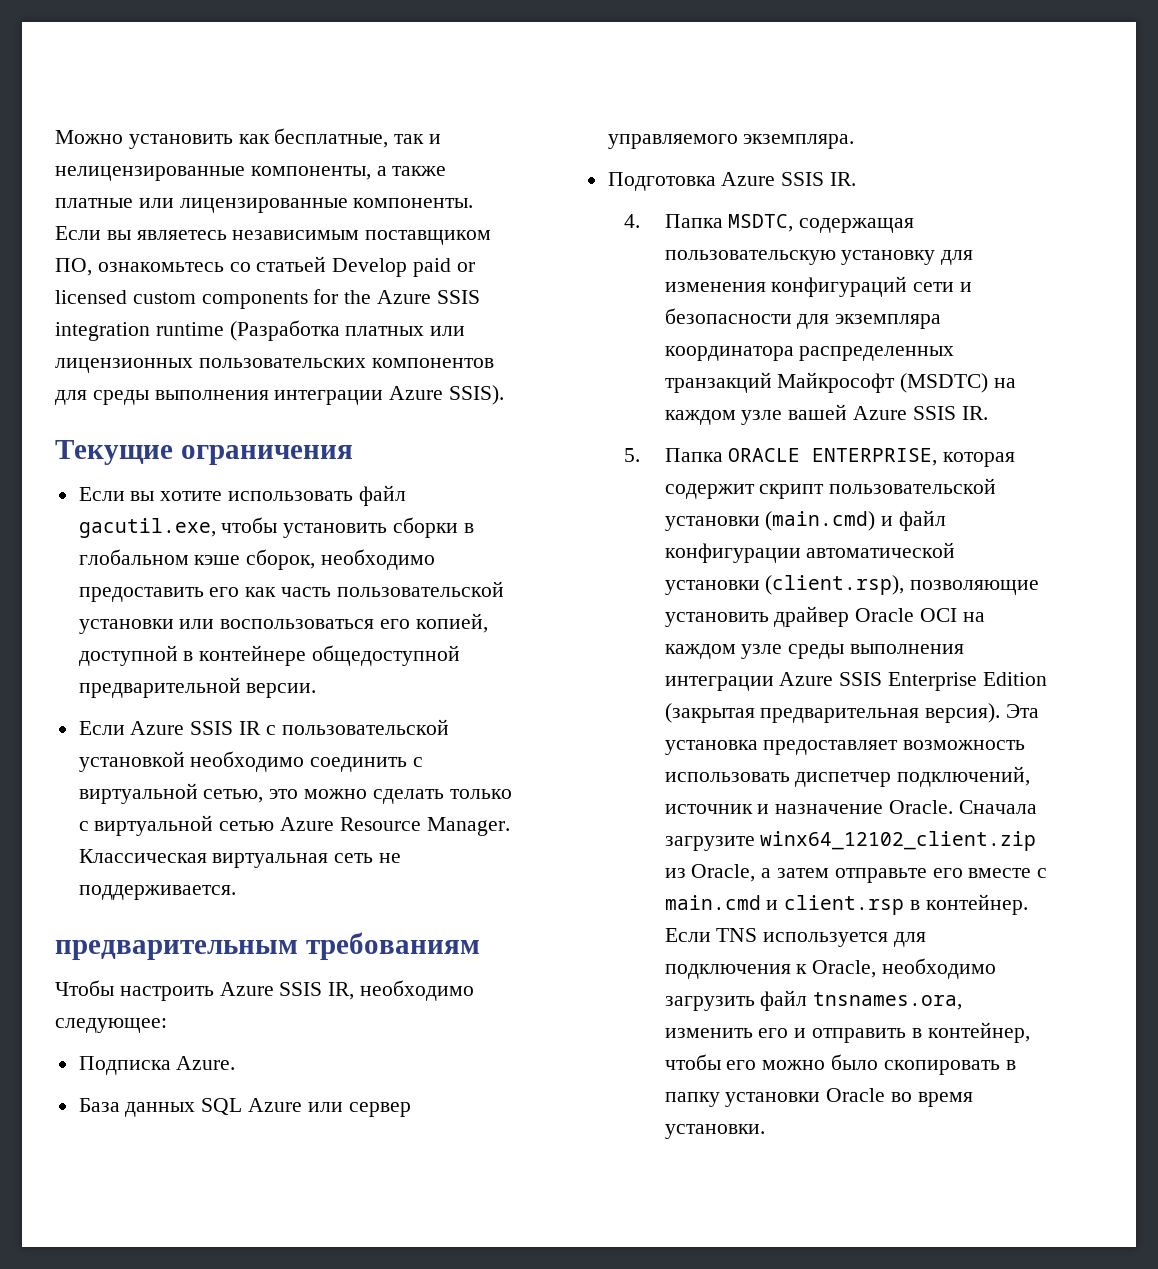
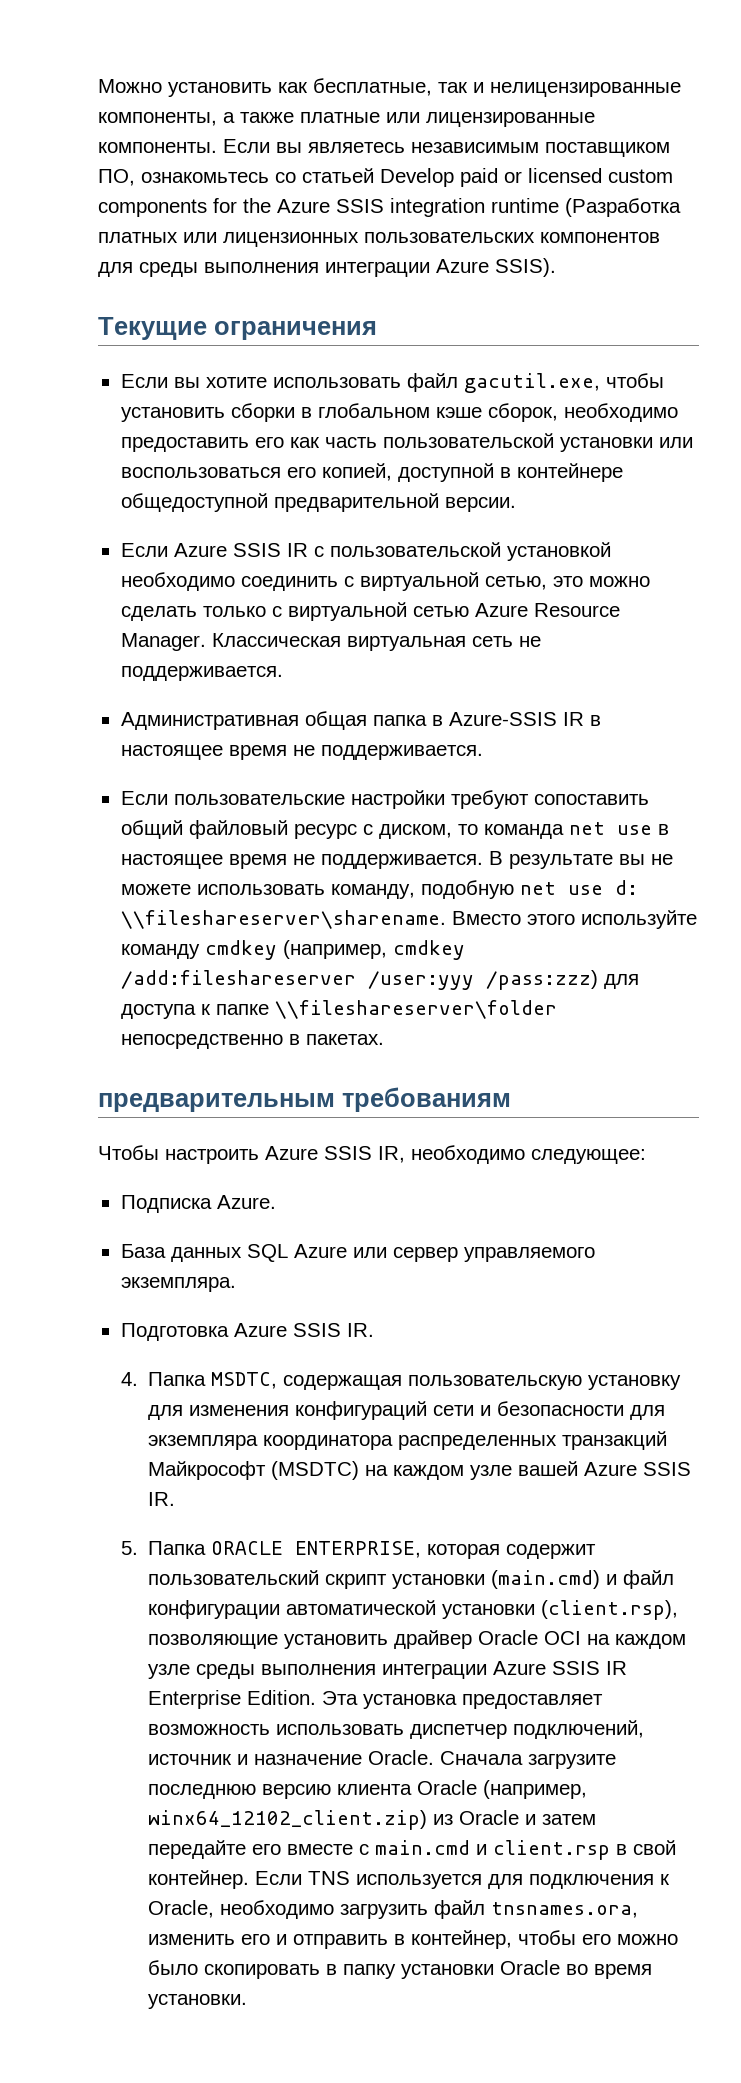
(236, 892) none -> [120,711,601,730] [120,745,483,760] [120,790,649,809] [120,820,669,839] [120,851,673,869] [120,880,638,899] [120,910,697,929] [120,940,465,960] [120,970,639,990] [120,1000,557,1019] [120,1034,384,1049] // Административная общая папка в Azure-SSIS IR в настоящее время не поддерживается. // Если пользовательские настройки требуют сопоставить общий файловый ресурс с диском, то команда net use в настоящее время не поддерживается. В результате вы не можете использовать команду, подобную net use d: \\fileshareserver\sharename. Вместо этого используйте команду cmdkey (например, cmdkey /add:fileshareserver /user:yyy /pass:zzz) для доступа к папке \\fileshareserver\folder непосредственно в пакетах.
[759,478,997,499] скрипт пользовательской -> [148,1570,388,1589] пользовательский скрипт
[887,672,1047,691] [664,703,1001,723] Enterprise Edition (закрытая предварительная версия). -> [606,1661,628,1675] [148,1690,317,1709] IR Enterprise Edition.
[760,831,1037,851] [664,864,927,883] winx64_12102_client.zip из Oracle, а затем отправьте -> [148,1780,588,1799] [148,1810,597,1830] [148,1840,247,1859] последнюю версию клиента Oracle (например, winx64_12102_client.zip) из Oracle и затем передайте
(920, 905) none -> [633,1840,677,1855] свой

